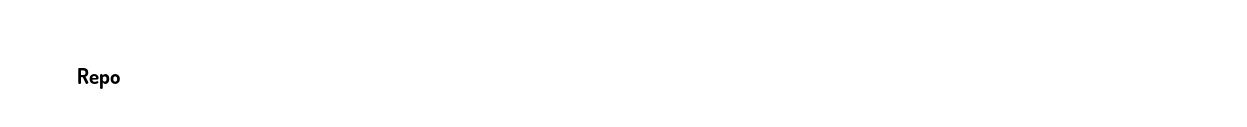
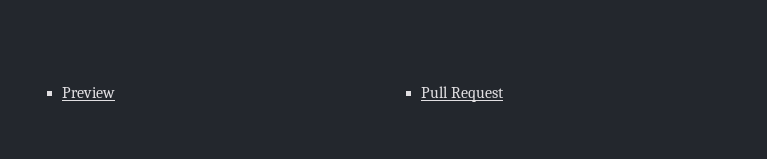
[77,68,120,89] Repo -> [61,87,115,98] [420,86,504,102] Preview // Pull Request

